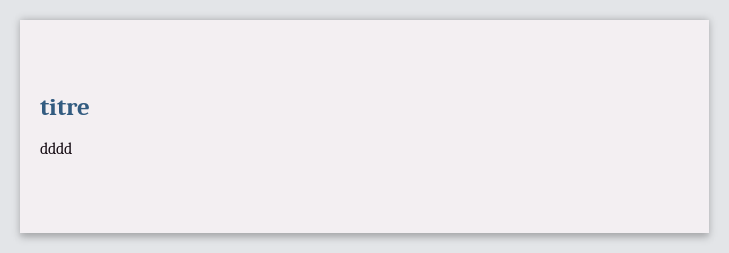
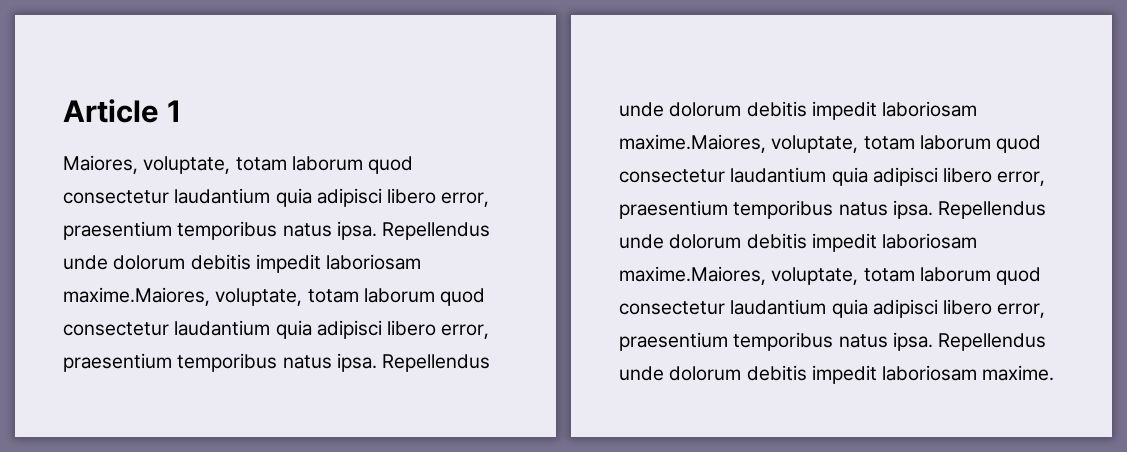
[40,99,90,115] [40,142,72,154] titre // dddd -> [63,99,182,123] [63,155,414,174] [63,188,490,207] [63,221,491,240] [63,254,422,273] [63,287,486,306] [63,320,490,339] [63,353,491,372] [619,101,978,120] [619,134,1042,153] [619,167,1046,186] [619,200,1047,219] [619,233,978,252] [619,266,1042,285] [619,299,1046,318] [619,332,1047,351] [619,365,1055,384] Article 1 // Maiores, voluptate, totam laborum quod consectetur laudantium quia adipisci libero error, praesentium temporibus natus ipsa. Repellendus unde dolorum debitis impedit laboriosam maxime.Maiores, voluptate, totam laborum quod consectetur laudantium quia adipisci libero error, praesentium temporibus natus ipsa. Repellendus unde dolorum debitis impedit laboriosam maxime.Maiores, voluptate, totam laborum quod consectetur laudantium quia adipisci libero error, praesentium temporibus natus ipsa. Repellendus unde dolorum debitis impedit laboriosam maxime.Maiores, voluptate, totam laborum quod consectetur laudantium quia adipisci libero error, praesentium temporibus natus ipsa. Repellendus unde dolorum debitis impedit laboriosam maxime.

